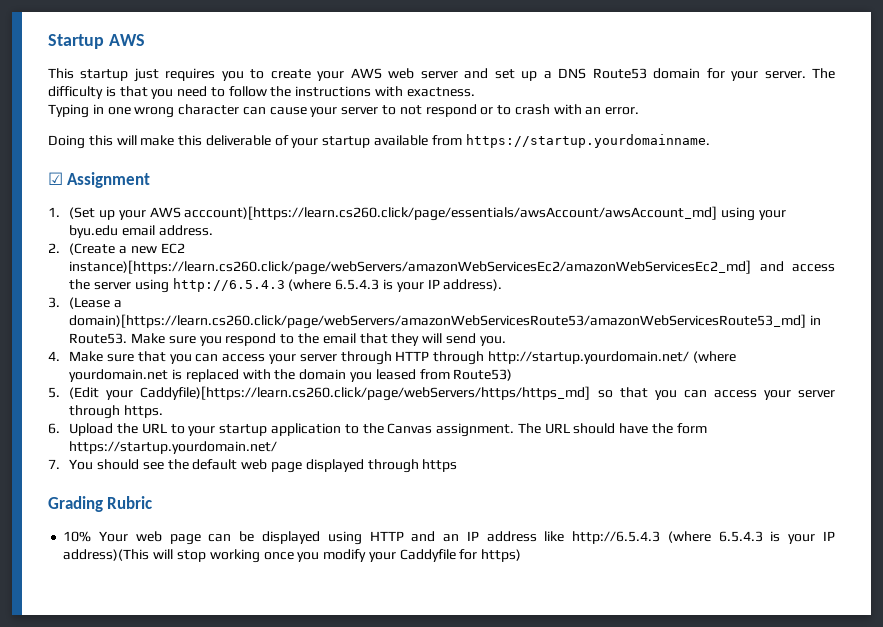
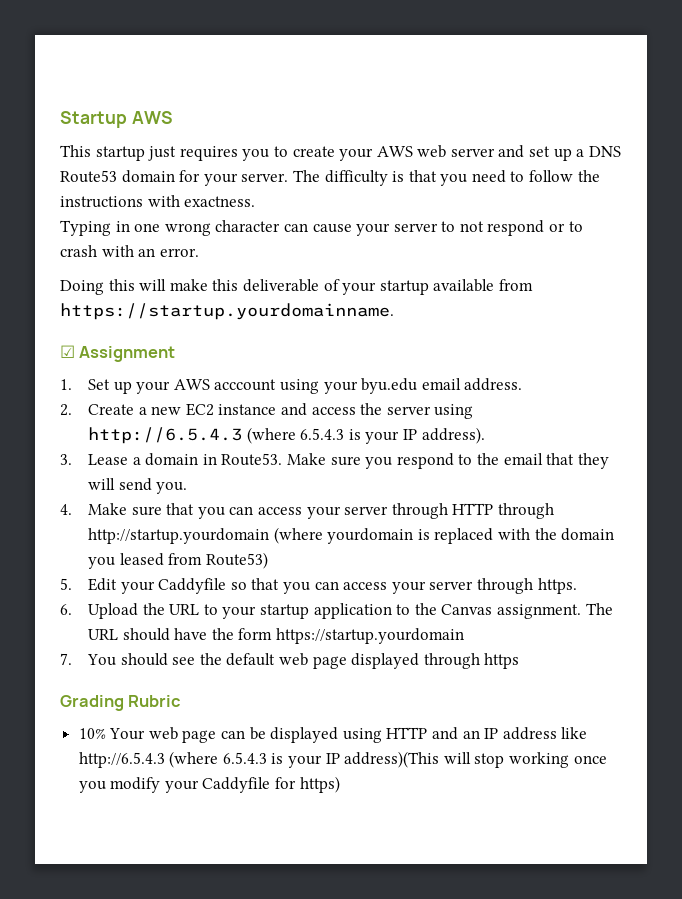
[69,207,96,219] (Set -> [88,379,111,390] Set
[184,206,718,221] acccount)[https://learn.cs260.click/page/essentials/awsAccount/awsAccount_md] -> [214,379,277,391] acccount
[69,243,116,255] (Create -> [88,404,135,415] Create
[69,260,752,275] instance)[https://learn.cs260.click/page/webServers/amazonWebServicesEc2/amazonWebServicesEc2_md] -> [218,404,277,415] instance
[69,297,123,309] [69,314,807,329] (Lease a domain)[https://learn.cs260.click/page/webServers/amazonWebServicesRoute53/amazonWebServicesRoute53_md] -> [88,453,199,466] Lease a domain
[487,351,736,364] [69,369,169,382] http://startup.yourdomain.net/ (where yourdomain.net -> [88,527,414,544] http://startup.yourdomain (where yourdomain
[69,386,591,401] (Edit your Caddyfile)[https://learn.cs260.click/page/webServers/https/https_md] -> [88,578,227,594] Edit your Caddyfile
[69,441,278,454] https://startup.yourdomain.net/ -> [276,628,465,644] https://startup.yourdomain

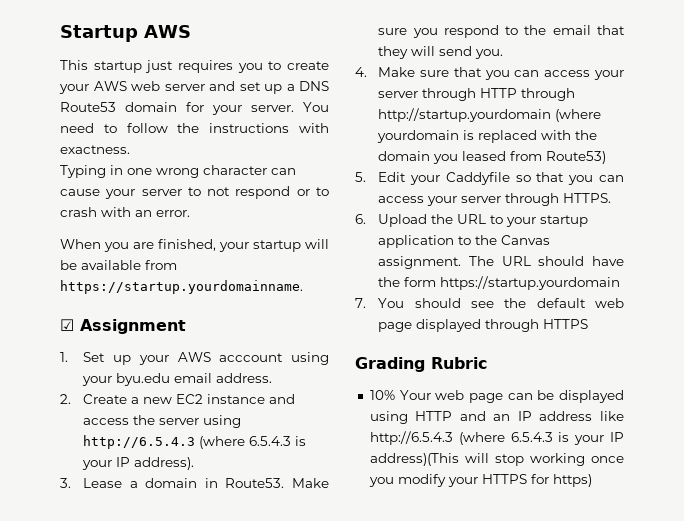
[292,170,468,186] The difficulty is that you -> [303,102,329,112] You
[60,279,429,295] Doing this will make this deliverable of your startup -> [60,239,329,252] [60,260,77,270] When you are finished, your startup will be
[537,578,577,594] https. -> [563,193,612,203] HTTPS.
[484,653,520,669] https -> [543,319,589,329] HTTPS
[202,777,271,793] Caddyfile -> [481,474,527,484] HTTPS

